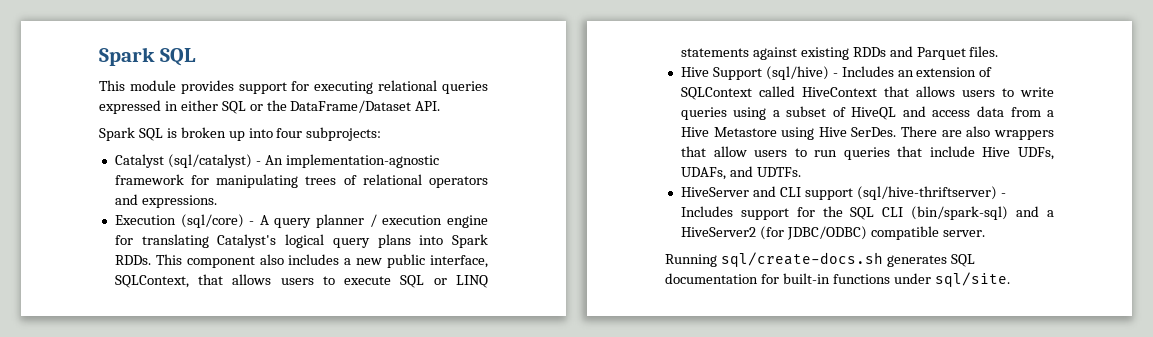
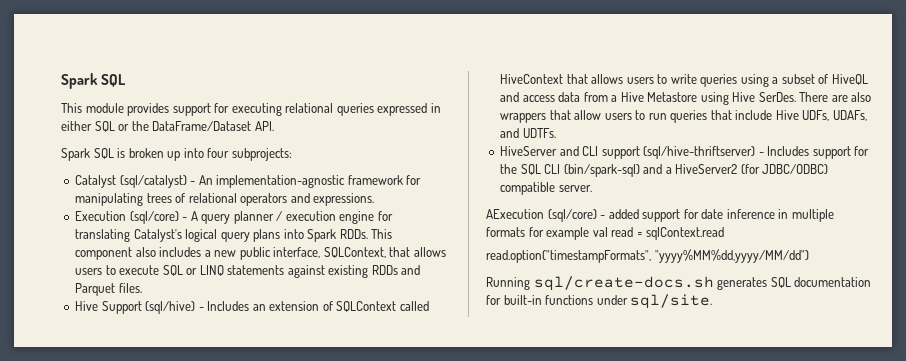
(985, 233) none -> [486,209,834,222] [486,227,725,240] [486,249,809,263] // AExecution (sql/core) - added support for date inference in multiple formats for example val read = sqlContext.read // read.option("timestampFormats", "yyyy%MM%dd,yyyy/MM/dd")

